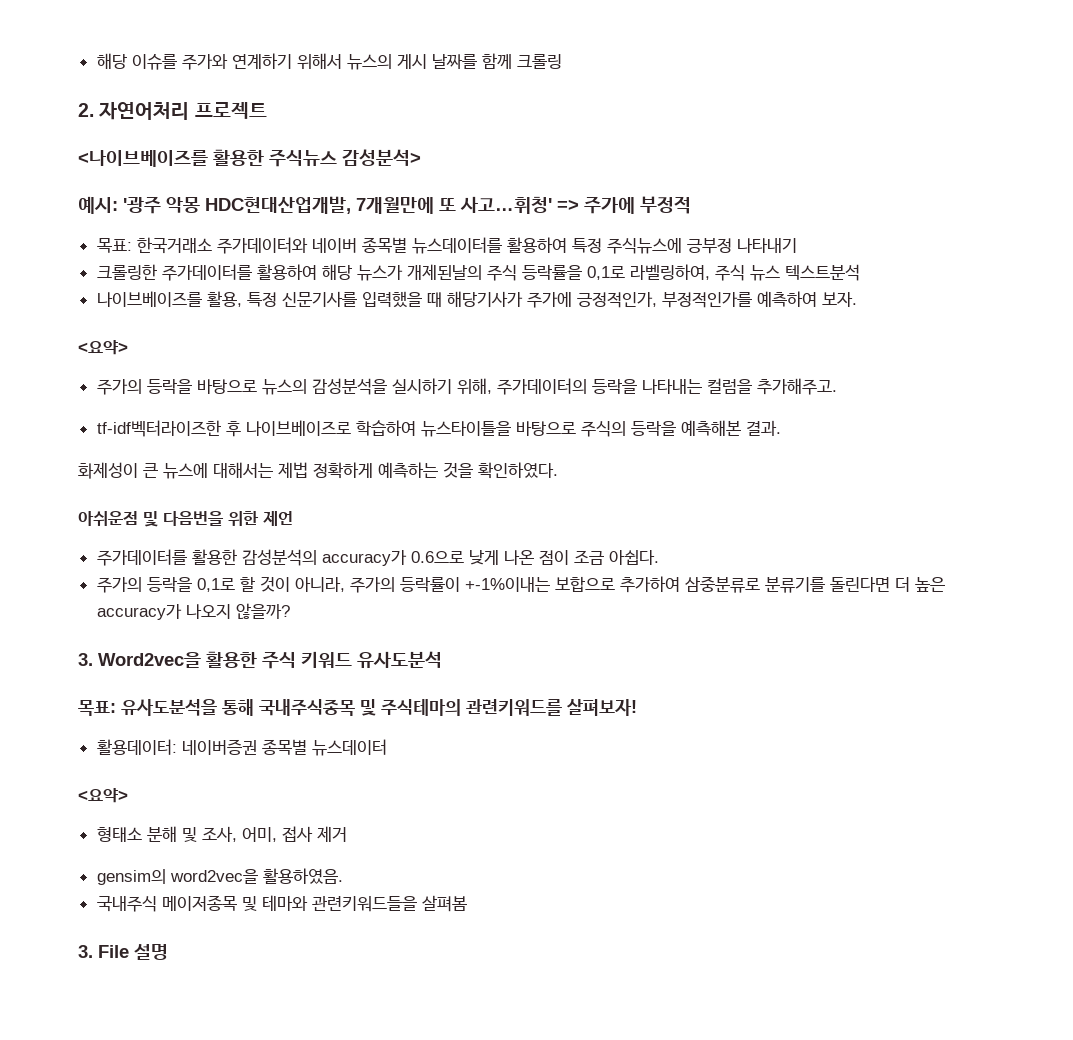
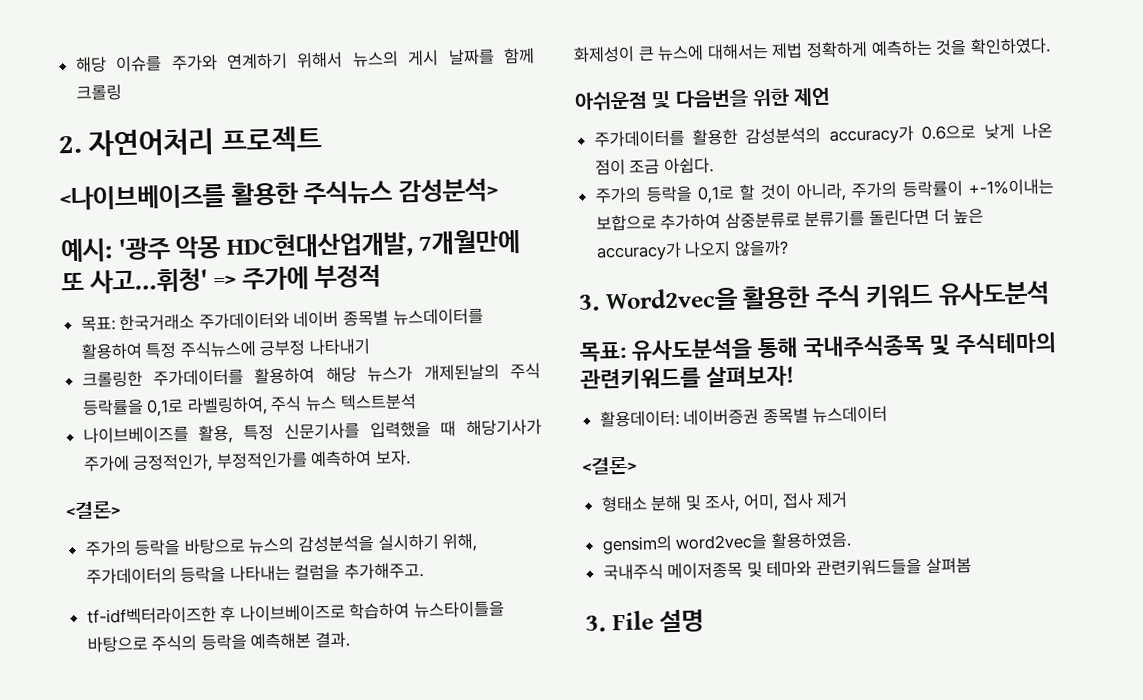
[78,340,128,355] <요약> -> [65,501,121,520] <결론>
[78,788,128,803] <요약> -> [582,456,637,475] <결론>

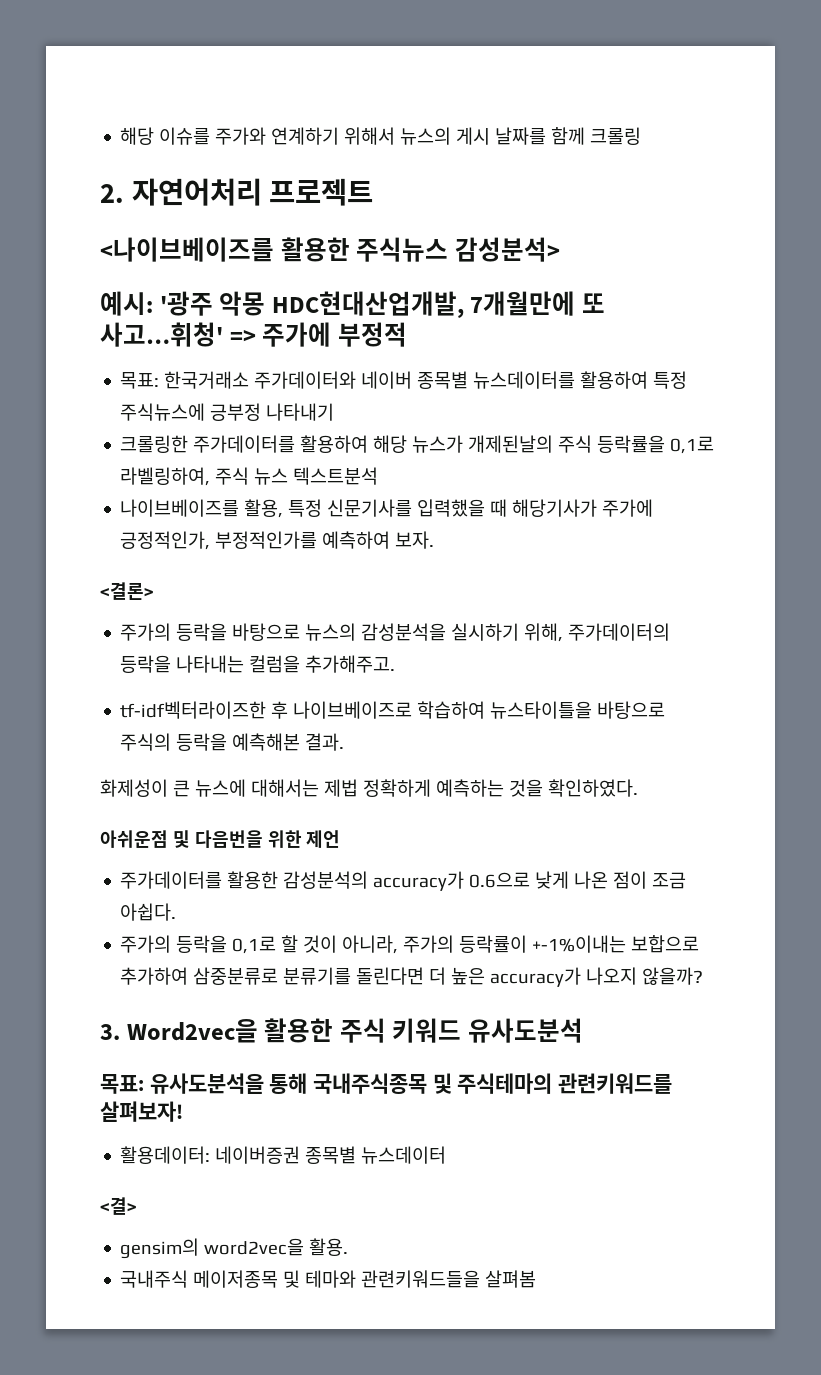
[582,456,637,475] [600,491,849,513] <결론> // 형태소 분해 및 조사, 어미, 접사 제거 -> [100,1197,137,1215] <결>
[770,531,852,550] 활용하였음. -> [309,1238,349,1256] 활용.
[585,609,705,633] // 3. File 설명 -> (537, 1279) none

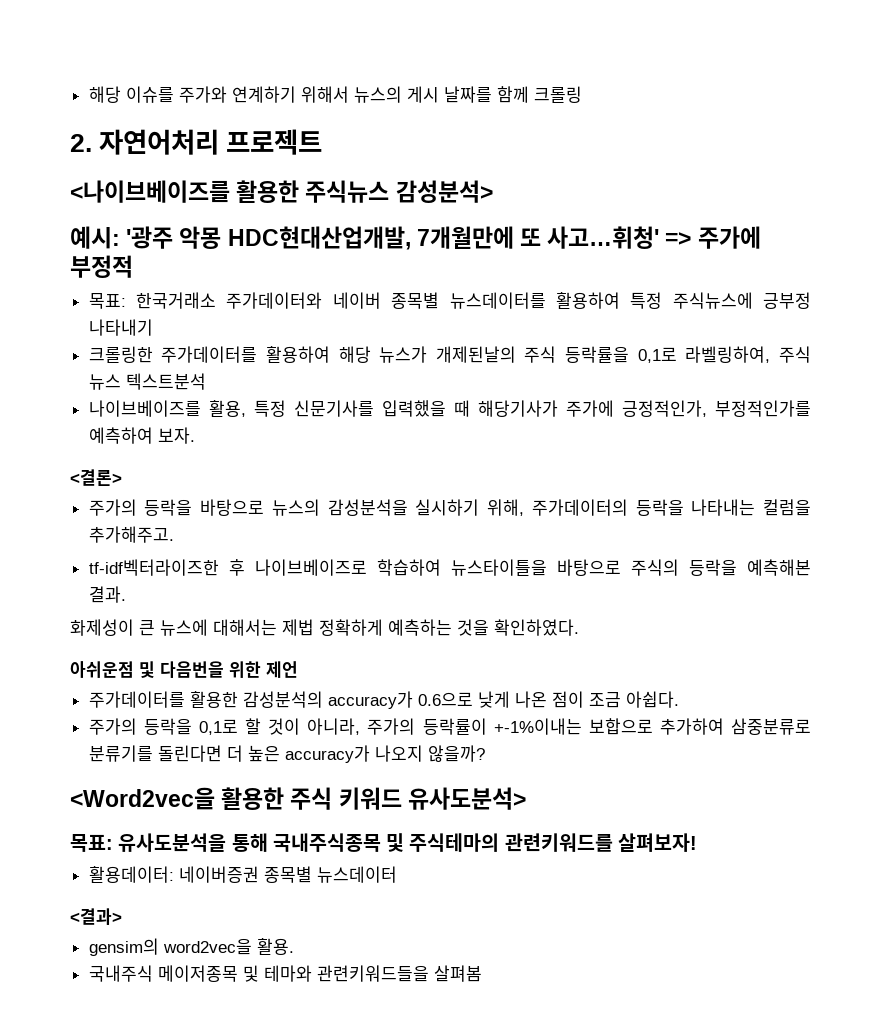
[100,1019,258,1043] 3. Word2vec을 -> [70,787,215,810] <Word2vec을
[468,1018,584,1043] 유사도분석 -> [407,787,526,810] 유사도분석>
[100,1197,137,1215] <결> -> [70,908,122,925] <결과>

